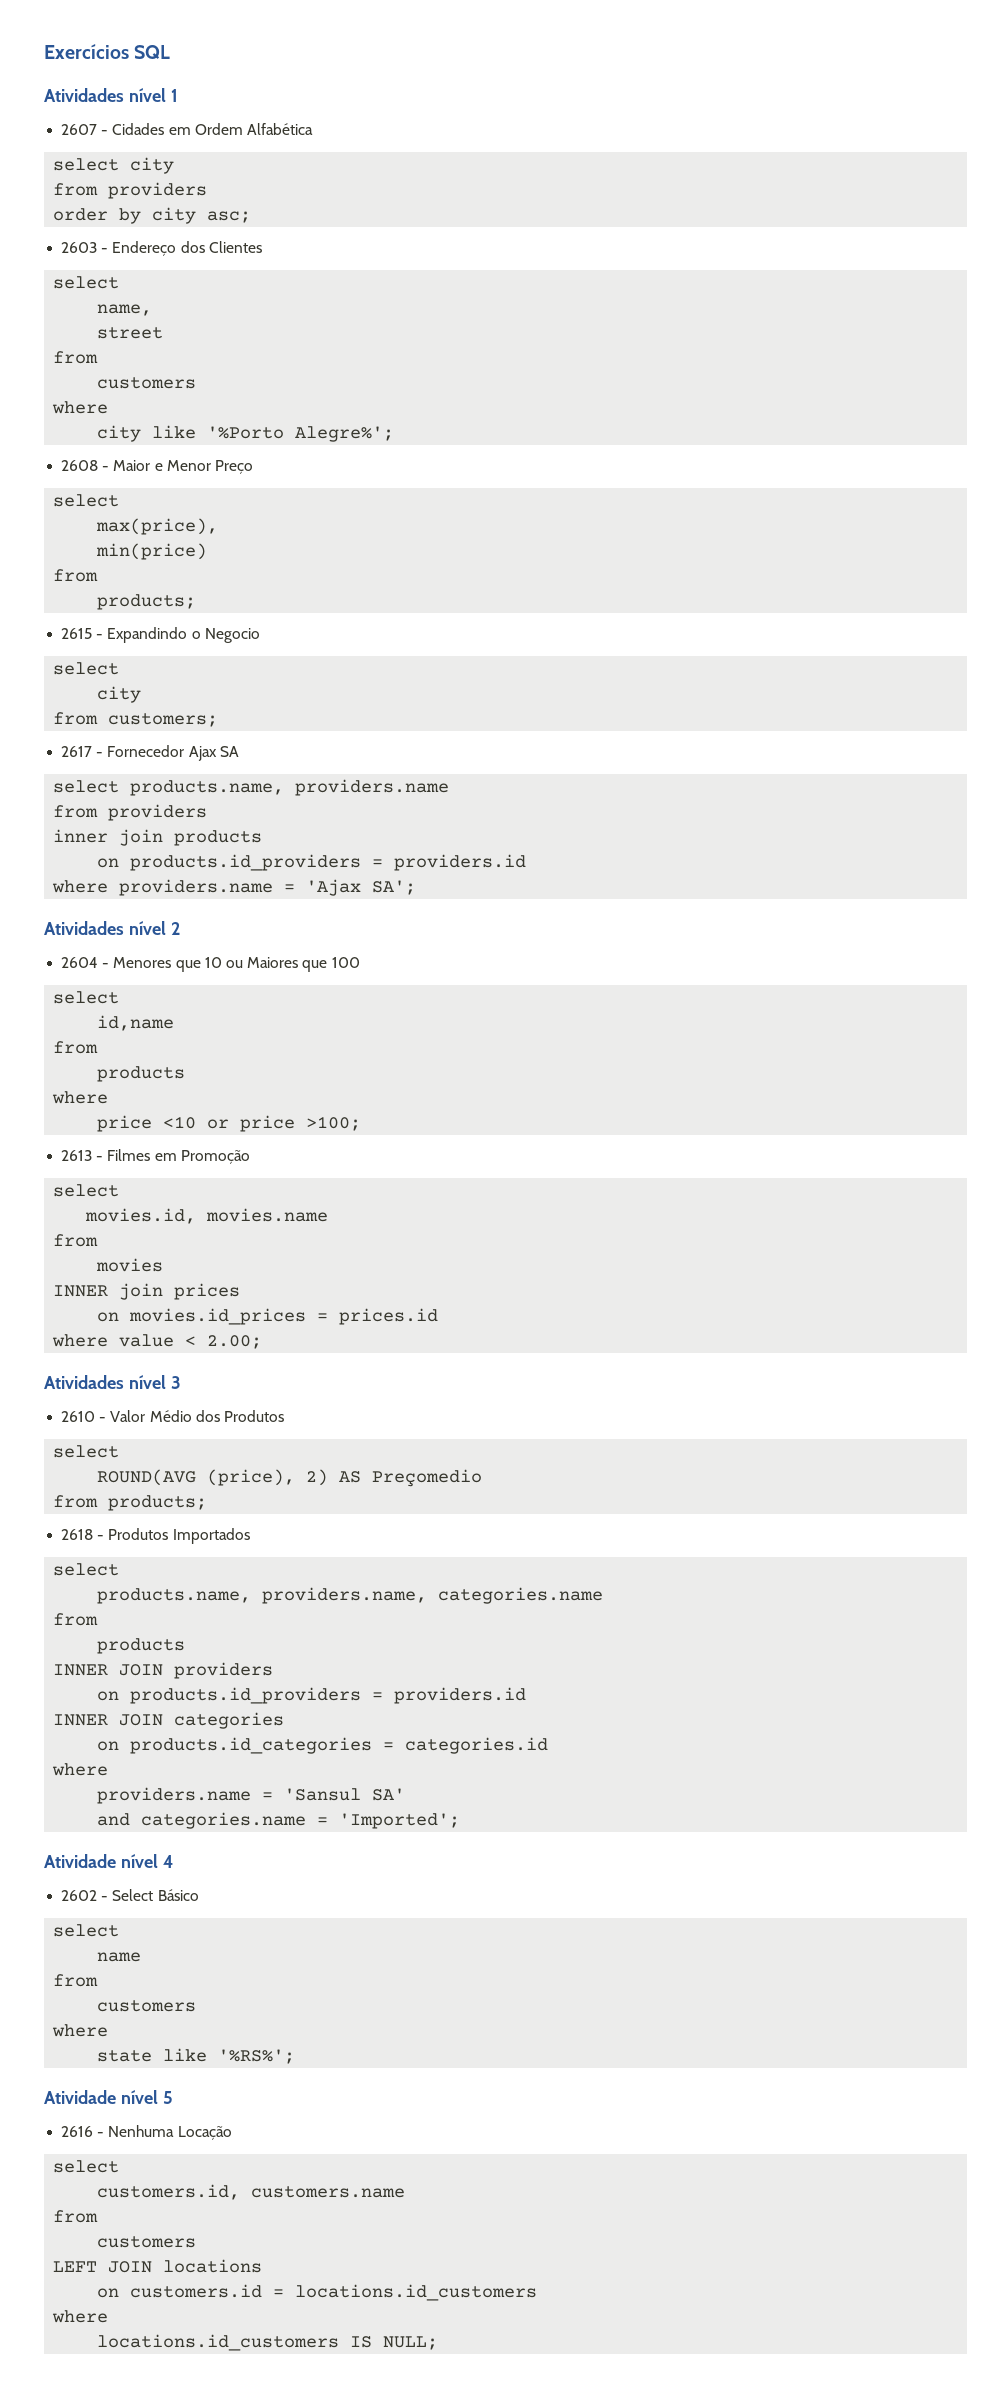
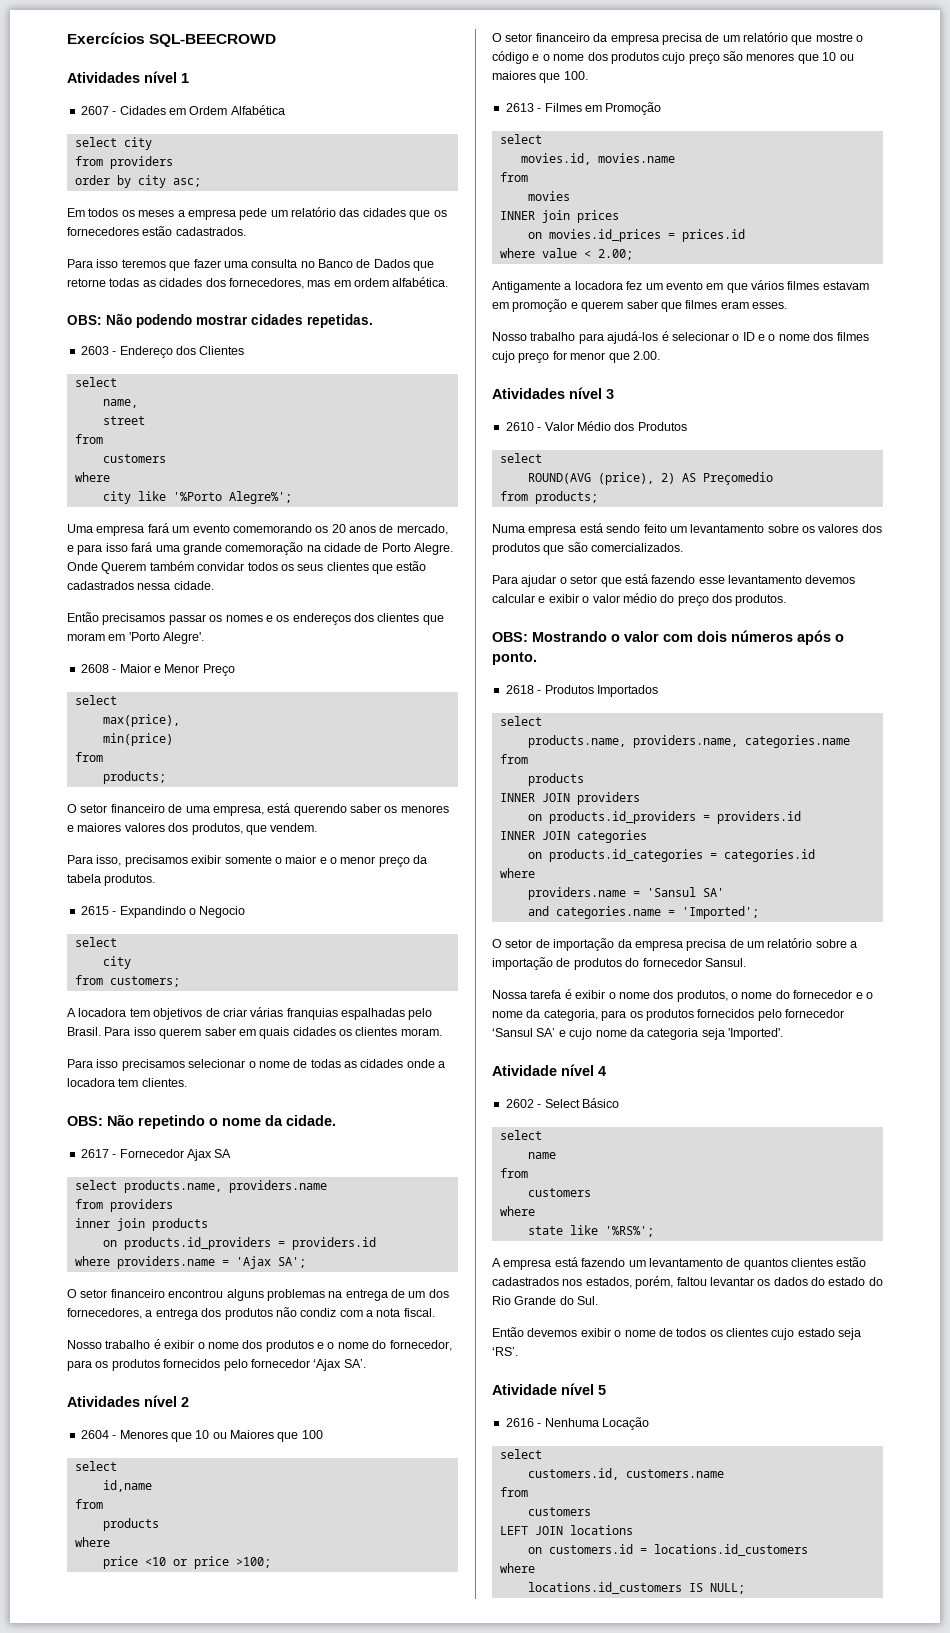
[134,45,171,59] SQL -> [149,34,277,47] SQL-BEECROWD
(252, 217) none -> [67,207,447,220] [67,226,246,236] [67,259,435,271] [67,277,449,289] [67,313,373,328] // Em todos os meses a empresa pede um relatório das cidades que os fornecedores estão cadastrados. // Para isso teremos que fazer uma consulta no Banco de Dados que retorne todas as cidades dos fornecedores, mas em ordem alfabética. // OBS: Não podendo mostrar cidades repetidas.
(395, 434) none -> [67,523,448,536] [67,542,454,555] [67,561,427,574] [67,581,214,590] [67,612,444,625] [67,632,205,644] // Uma empresa fará um evento comemorando os 20 anos de mercado, e para isso fará uma grande comemoração na cidade de Porto Alegre. Onde Querem também convidar todos os seus clientes que estão cadastrados nessa cidade. // Então precisamos passar os nomes e os endereços dos clientes que moram em 'Porto Alegre'.
(197, 602) none -> [67,803,449,816] [67,823,318,835] [67,855,428,867] [67,874,156,886] // O setor financeiro de uma empresa, está querendo saber os menores e maiores valores dos produtos, que vendem. // Para isso, precisamos exibir somente o maior e o menor preço da tabela produtos.
(219, 720) none -> [67,1007,433,1020] [67,1027,442,1039] [67,1059,446,1071] [67,1078,187,1087] [67,1114,336,1129] // A locadora tem objetivos de criar várias franquias espalhadas pelo Brasil. Para isso querem saber em quais cidades os clientes moram. // Para isso precisamos selecionar o nome de todas as cidades onde a locadora tem clientes. // OBS: Não repetindo o nome da cidade.
(417, 887) none -> [67,1289,449,1301] [67,1307,435,1320] [67,1339,452,1352] [67,1359,366,1371] // O setor financeiro encontrou alguns problemas na entrega de um dos fornecedores, a entrega dos produtos não condiz com a nota fiscal. // Nosso trabalho é exibir o nome dos produtos e o nome do fornecedor, para os produtos fornecidos pelo fornecedor ‘Ajax SA’.
(362, 1123) none -> [492,32,864,45] [492,51,854,64] [492,71,588,83] // O setor financeiro da empresa precisa de um relatório que mostre o código e o nome dos produtos cujo preço são menores que 10 ou maiores que 100.
(263, 1342) none -> [492,280,869,293] [492,299,787,312] [492,331,869,344] [492,351,660,363] // Antigamente a locadora fez um evento em que vários filmes estavam em promoção e querem saber que filmes eram esses. // Nosso trabalho para ajudá-los é selecionar o ID e o nome dos filmes cujo preço for menor que 2.00.
(208, 1503) none -> [492,523,882,536] [492,542,684,555] [492,574,856,587] [492,593,787,606] [492,630,844,645] [492,652,537,665] // Numa empresa está sendo feito um levantamento sobre os valores dos produtos que são comercializados. // Para ajudar o setor que está fazendo esse levantamento devemos calcular e exibir o valor médio do preço dos produtos. // OBS: Mostrando o valor com dois números após o ponto.
(461, 1821) none -> [492,938,858,951] [492,957,746,970] [492,989,873,1002] [492,1009,844,1021] [492,1028,783,1040] // O setor de importação da empresa precisa de um relatório sobre a importação de produtos do fornecedor Sansul. // Nossa tarefa é exibir o nome dos produtos, o nome do fornecedor e o nome da categoria, para os produtos fornecidos pelo fornecedor ‘Sansul SA’ e cujo nome da categoria seja 'Imported'.
(296, 2056) none -> [492,1257,867,1270] [492,1276,883,1289] [492,1296,599,1305] [492,1327,862,1340] [492,1347,518,1356] // A empresa está fazendo um levantamento de quantos clientes estão cadastrados nos estados, porém, faltou levantar os dados do estado do Rio Grande do Sul. // Então devemos exibir o nome de todos os clientes cujo estado seja ‘RS’.

